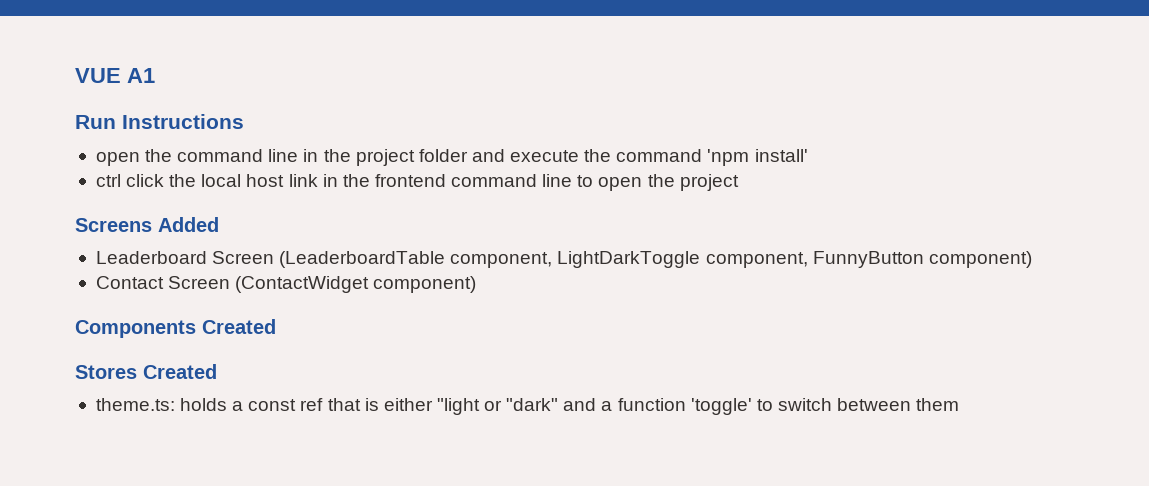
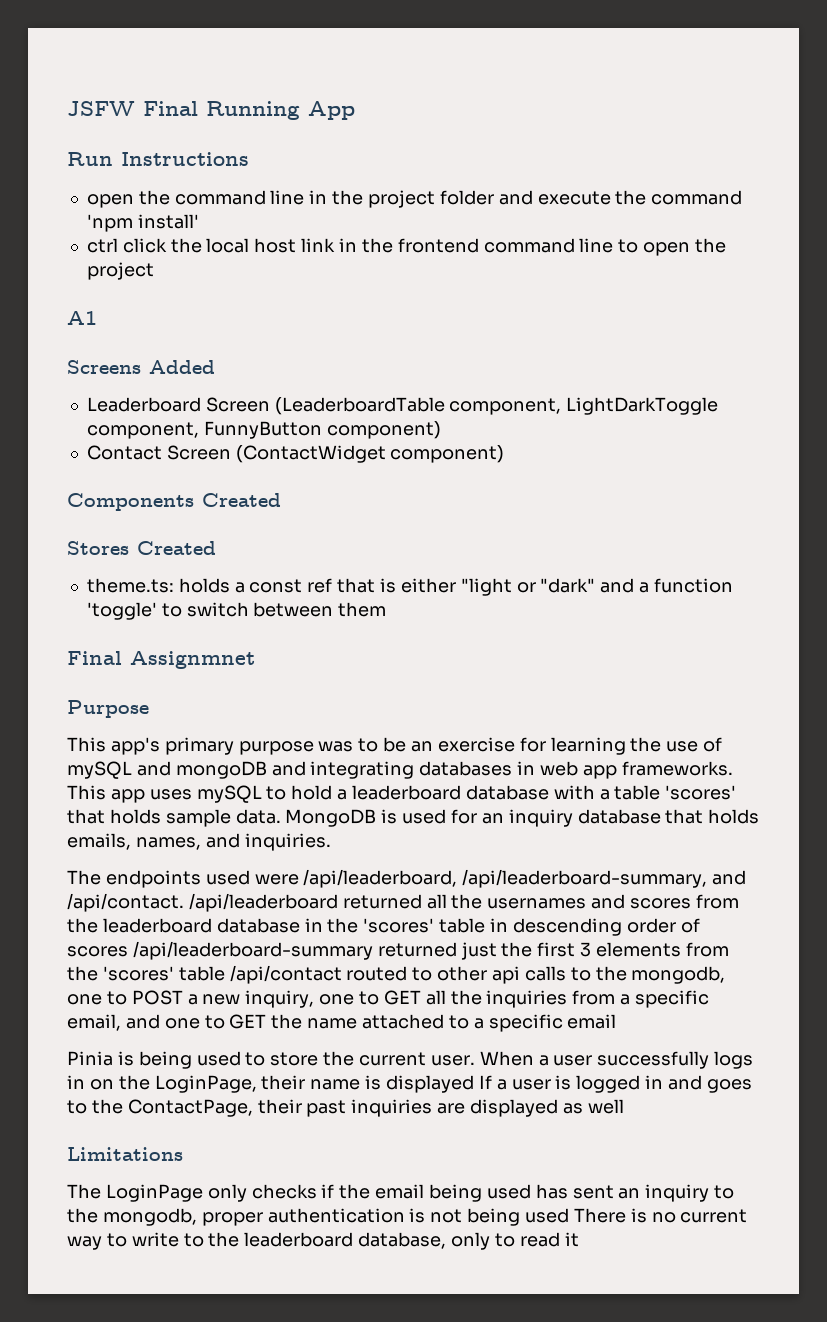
[75,68,155,83] VUE A1 -> [67,101,355,120] JSFW Final Running App
(739, 182) none -> [67,311,97,325] // A1
(960, 404) none -> [67,651,255,669] [67,700,149,718] [67,737,723,755] [67,761,733,779] [67,785,737,803] [67,809,760,827] [67,833,331,851] [67,869,747,888] [67,893,739,912] [67,918,700,936] [67,941,729,960] [67,965,726,984] [67,990,710,1008] [67,1014,617,1032] [67,1051,754,1069] [67,1075,752,1093] [67,1099,624,1117] [67,1147,183,1161] [67,1184,735,1202] [67,1208,748,1226] [67,1232,579,1250] // Final Assignmnet // Purpose // This app's primary purpose was to be an exercise for learning the use of mySQL and mongoDB and integrating databases in web app frameworks. This app uses mySQL to hold a leaderboard database with a table 'scores' that holds sample data. MongoDB is used for an inquiry database that holds emails, names, and inquiries. // The endpoints used were /api/leaderboard, /api/leaderboard-summary, and /api/contact. /api/leaderboard returned all the usernames and scores from the leaderboard database in the 'scores' table in descending order of scores /api/leaderboard-summary returned just the first 3 elements from the 'scores' table /api/contact routed to other api calls to the mongodb, one to POST a new inquiry, one to GET all the inquiries from a specific email, and one to GET the name attached to a specific email // Pinia is being used to store the current user. When a user successfully logs in on the LoginPage, their name is displayed If a user is logged in and goes to the ContactPage, their past inquiries are displayed as well // Limitations // The LoginPage only checks if the email being used has sent an inquiry to the mongodb, proper authentication is not being used There is no current way to write to the leaderboard database, only to read it

